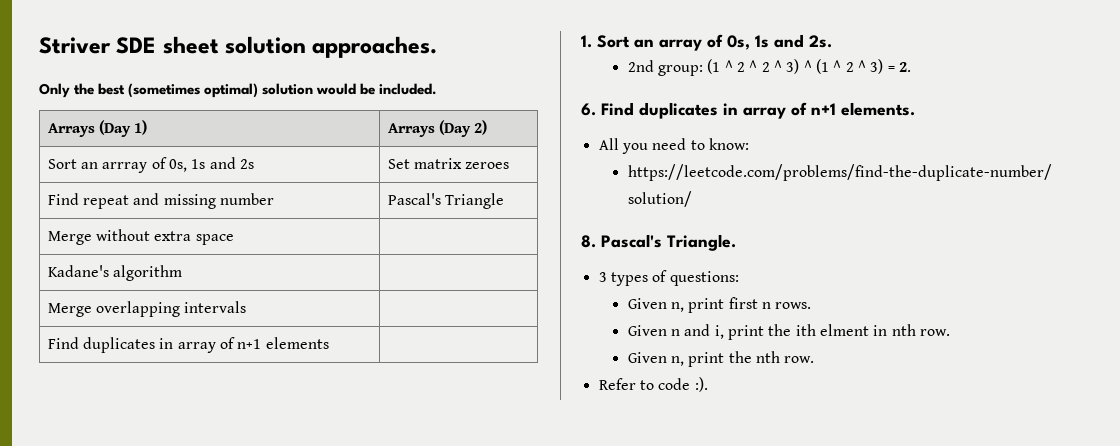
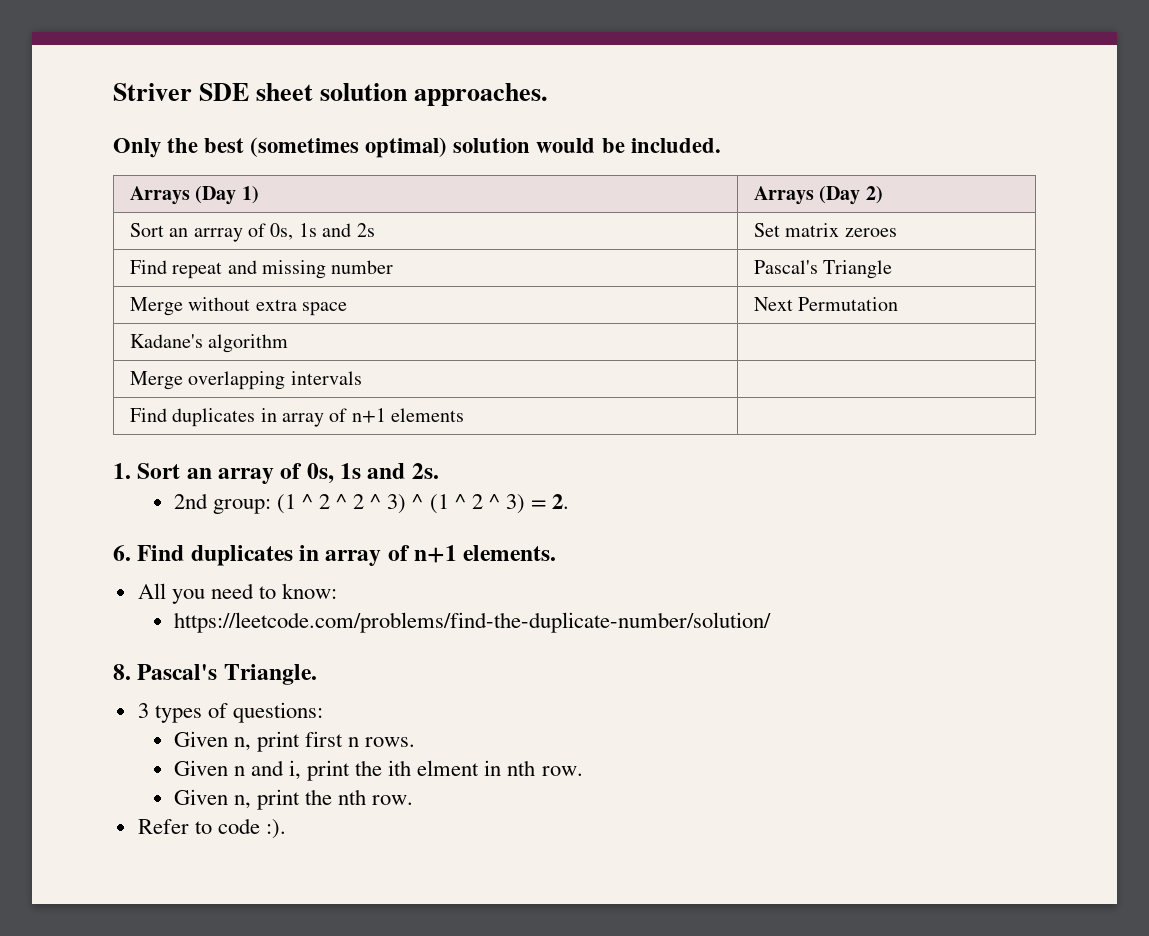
(234, 239) none -> [753,297,899,311] Next Permutation

